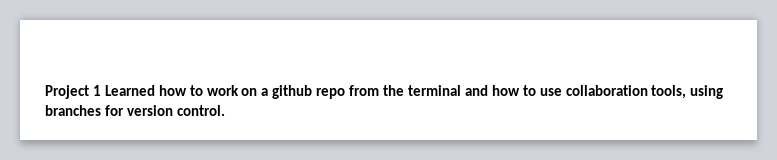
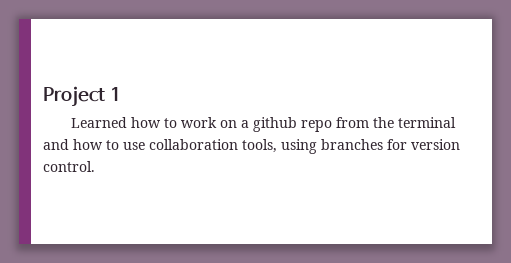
(101, 90) none -> (122, 94) //

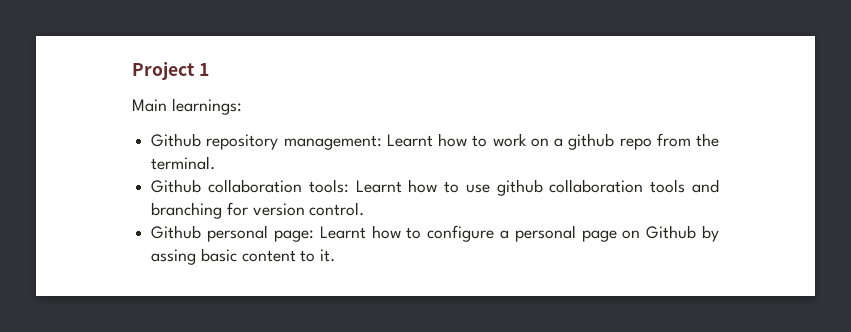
[71,117,128,128] Learned -> [132,98,242,115] [151,133,433,150] Main learnings: // Github repository management: Learnt
[398,117,457,128] [43,139,460,154] [43,161,95,172] terminal and how to use collaboration tools, using branches for version control. -> [151,156,216,170] [151,179,719,196] [151,202,365,219] [151,225,719,242] [151,248,336,265] terminal. // Github collaboration tools: Learnt how to use github collaboration tools and branching for version control. // Github personal page: Learnt how to configure a personal page on Github by assing basic content to it.

